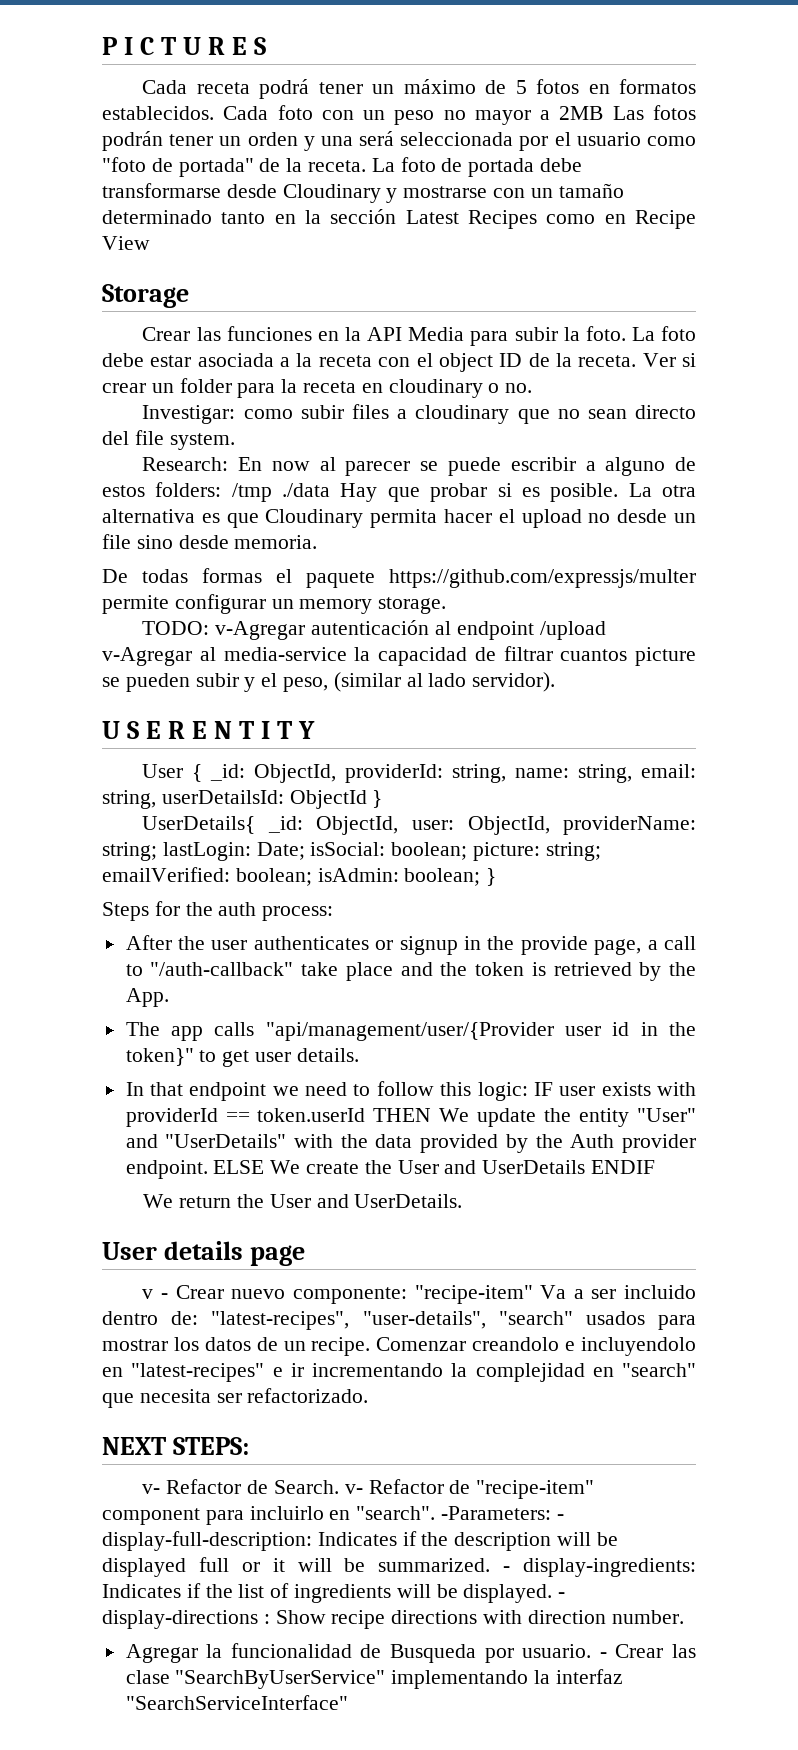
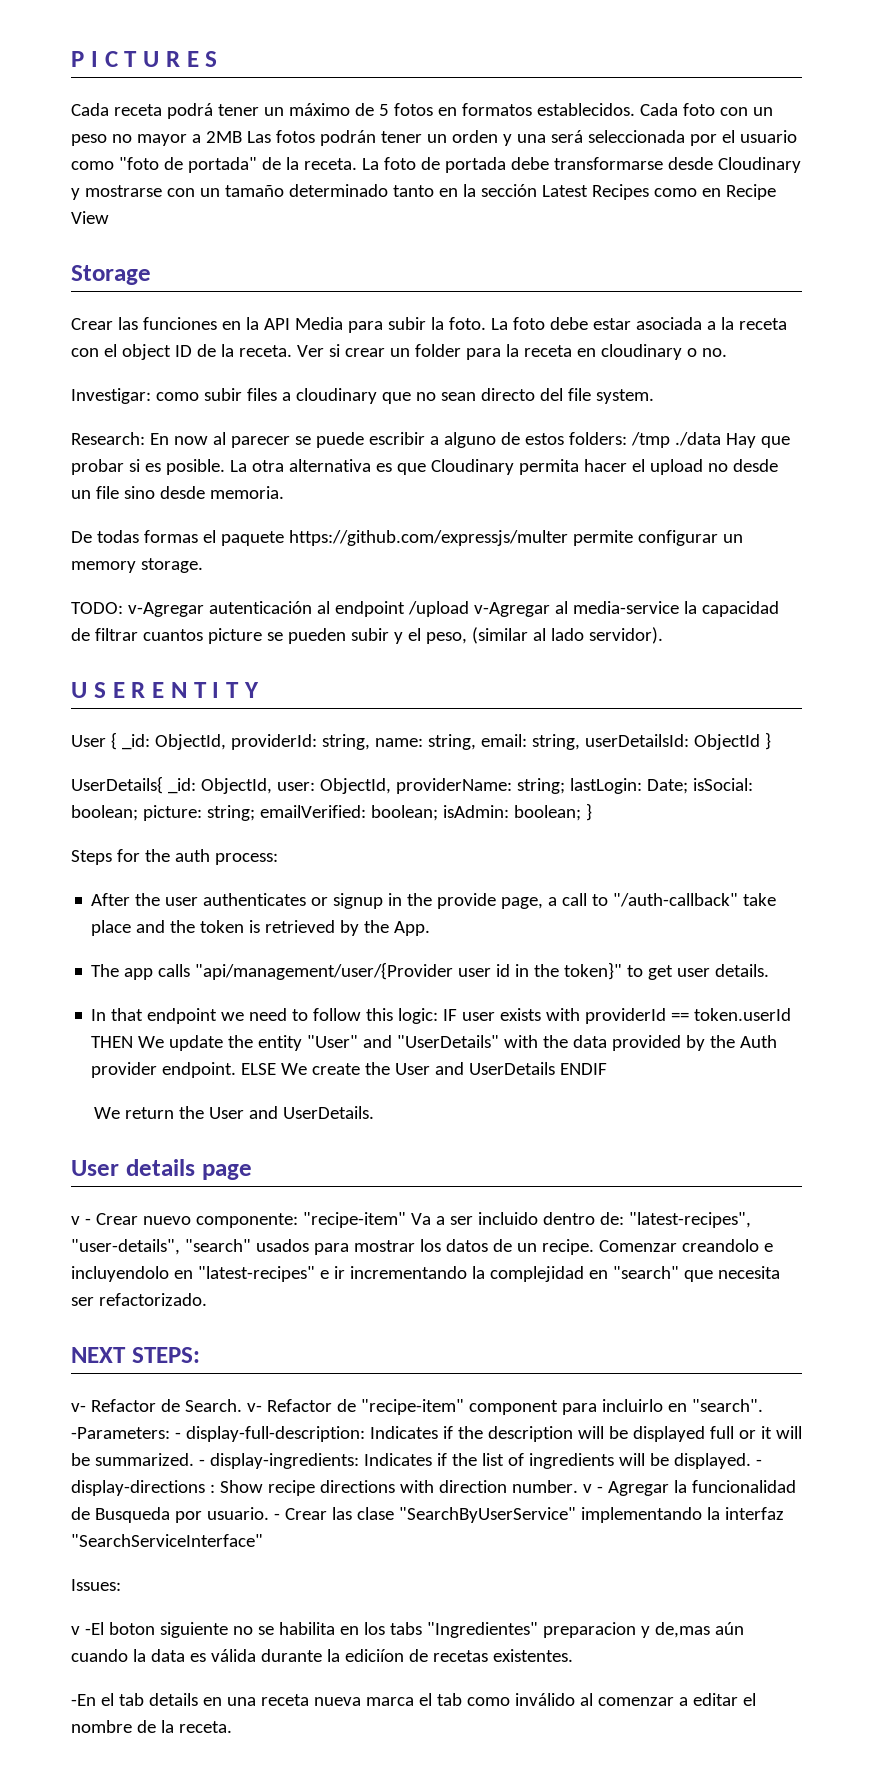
(684, 1617) // -> [582,1484,603,1493] v -
(348, 1702) none -> [71,1579,121,1591] [71,1622,744,1638] [71,1649,573,1662] [71,1693,756,1706] [71,1720,232,1733] // Issues: // v -El boton siguiente no se habilita en los tabs "Ingredientes" preparacion y de,mas aún cuando la data es válida durante la ediciíon de recetas existentes. // -En el tab details en una receta nueva marca el tab como inválido al comenzar a editar el nombre de la receta.

